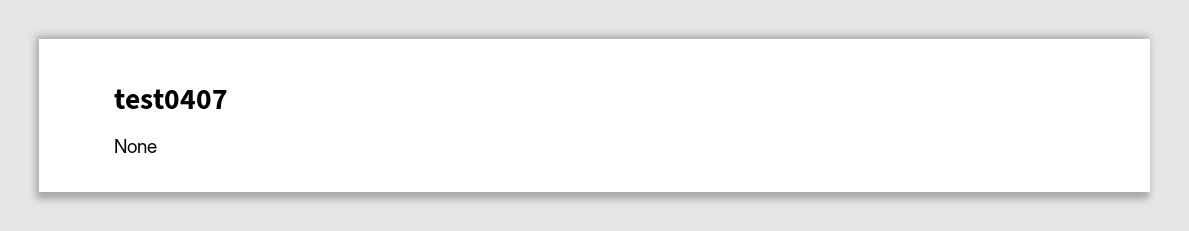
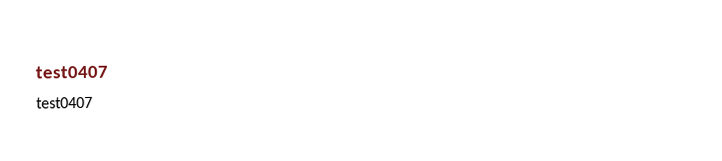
[114,89,228,109] [114,139,157,153] test0407 // None -> [35,65,108,79] [36,96,93,109] test0407 // test0407

